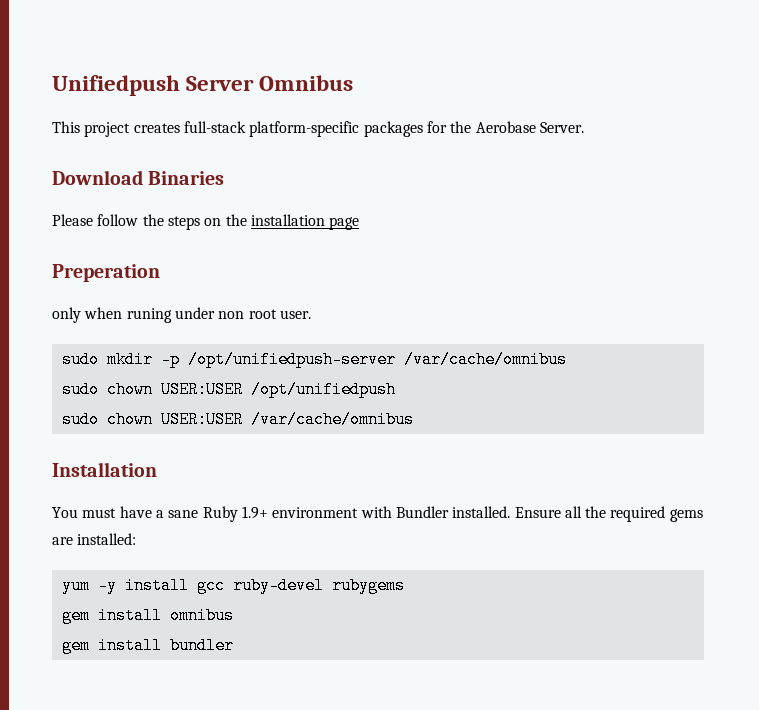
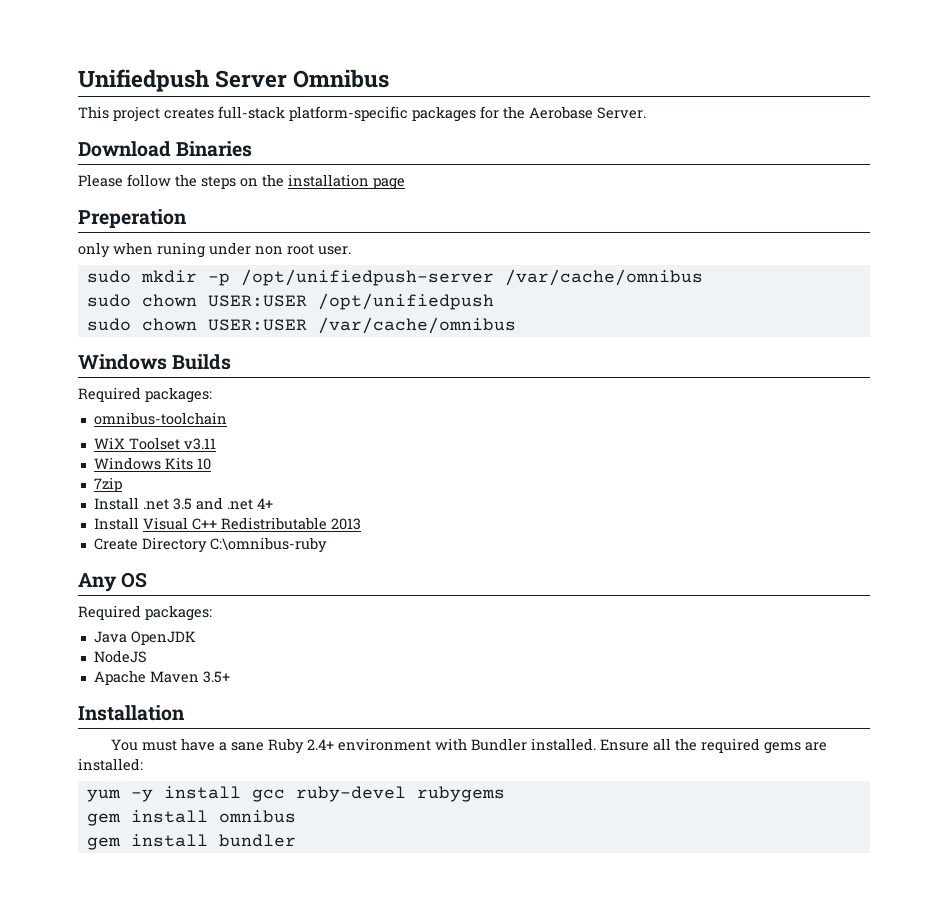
(414, 419) none -> [78,354,232,370] [78,387,212,403] [93,412,227,425] [93,437,216,450] [93,457,211,470] [93,477,122,492] [93,497,273,510] [93,517,361,530] [93,537,327,553] [78,572,148,592] [78,605,212,621] [93,631,196,645] [93,650,147,663] [93,670,230,685] // Windows Builds // Required packages: // omnibus-toolchain // WiX Toolset v3.11 // Windows Kits 10 // 7zip // Install .net 3.5 and .net 4+ // Install Visual C++ Redistributable 2013 // Create Directory C:\omnibus-ruby // Any OS // Required packages: // Java OpenJDK // NodeJS // Apache Maven 3.5+
[241,506,268,519] 1.9+ -> [307,739,335,750] 2.4+

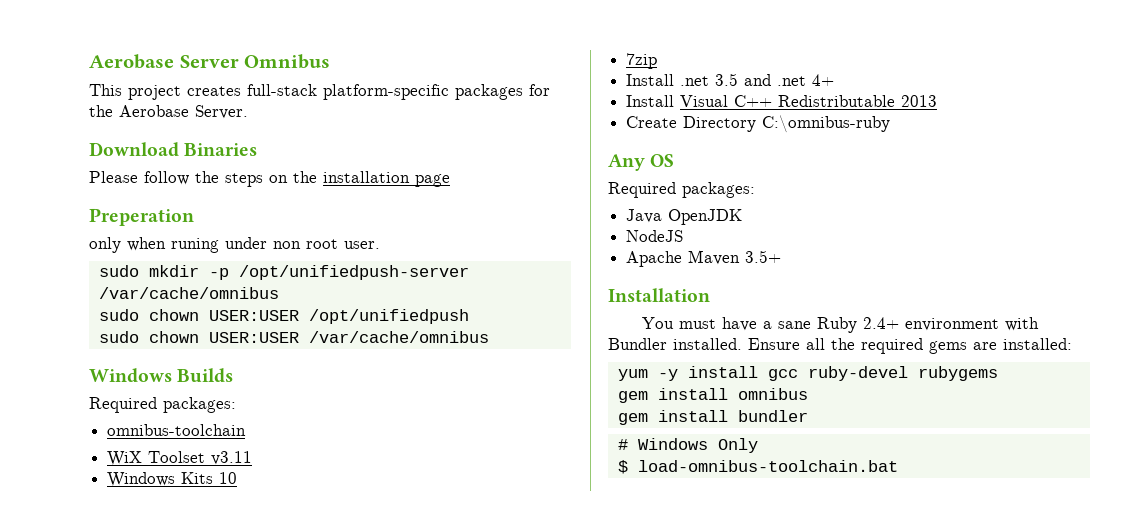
[78,69,209,92] Unifiedpush -> [89,54,174,69] Aerobase
(296, 840) none -> [617,438,758,453] [617,460,898,474] // # Windows Only // $ load-omnibus-toolchain.bat

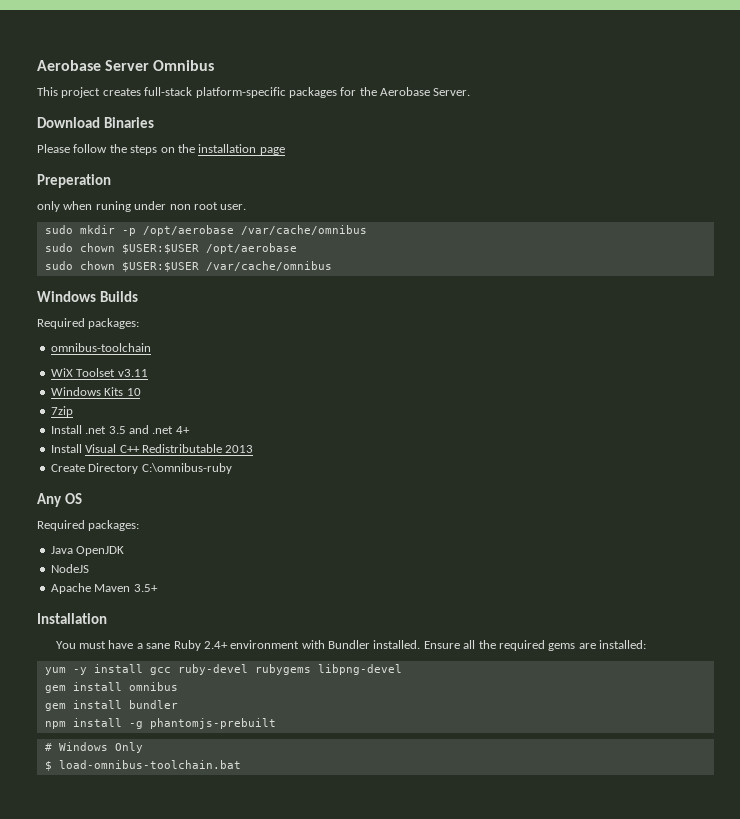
[238,265,469,280] /opt/unifiedpush-server -> [142,225,234,236] /opt/aerobase
[208,309,469,324] [98,331,299,343] USER:USER /opt/unifiedpush // sudo chown USER:USER -> [121,243,297,254] [44,261,199,272] $USER:$USER /opt/aerobase // sudo chown $USER:$USER
(998, 373) none -> [317,664,402,675] libpng-devel
(808, 416) none -> [44,718,276,729] // npm install -g phantomjs-prebuilt

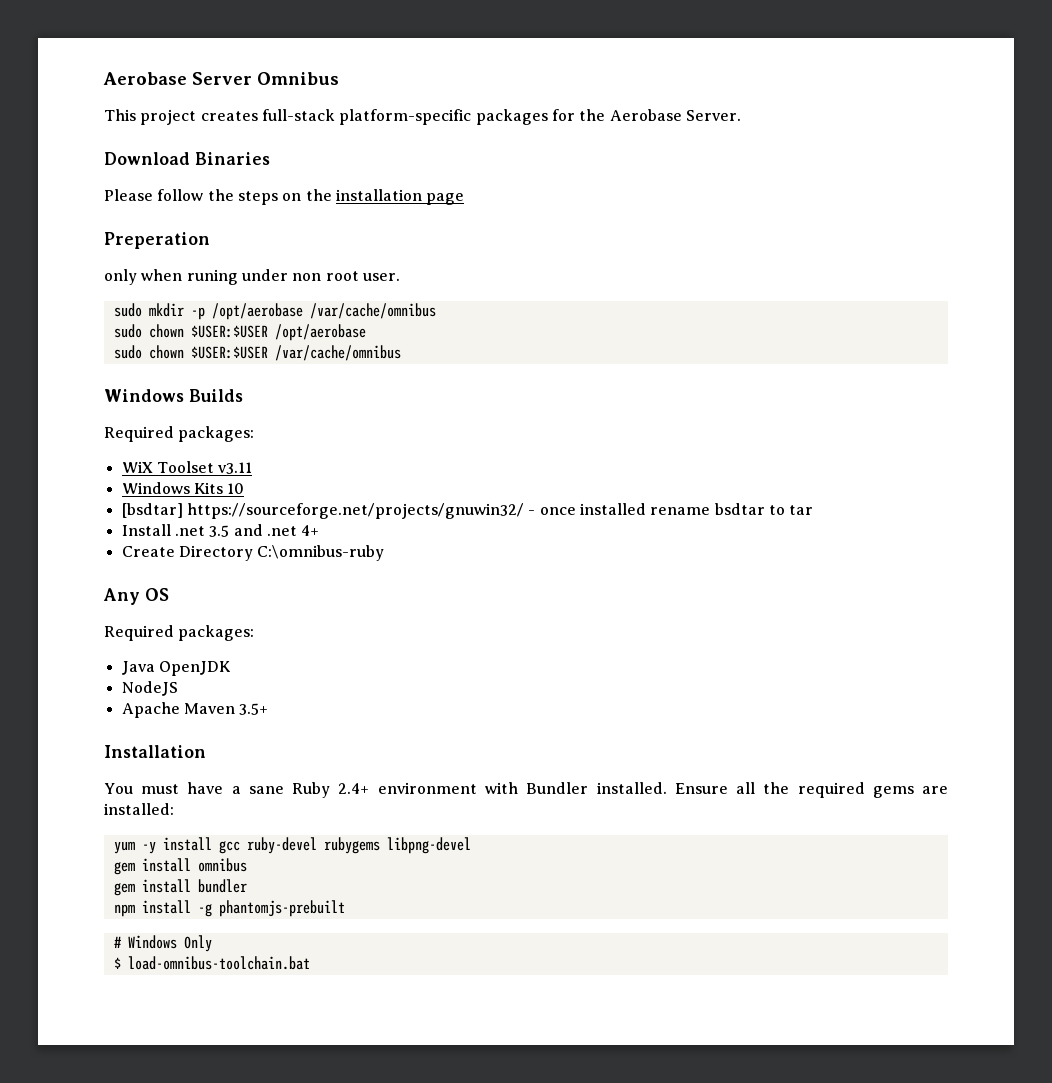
[50,343,151,352] // omnibus-toolchain -> (255, 434) none
[50,406,73,417] 7zip -> [121,503,814,519] [bsdtar] https://sourceforge.net/projects/gnuwin32/ - once installed rename bsdtar to tar
[50,444,254,453] // Install Visual C++ Redistributable 2013 -> (320, 530) none

